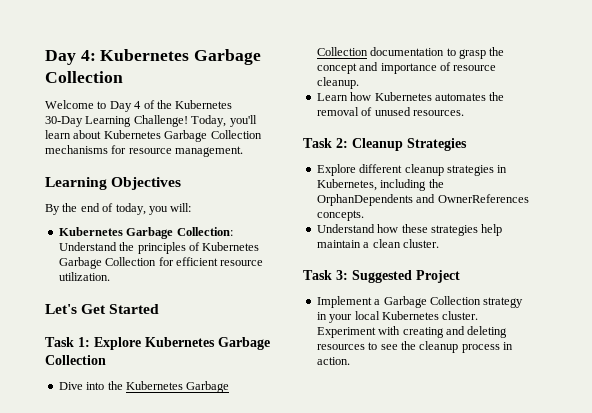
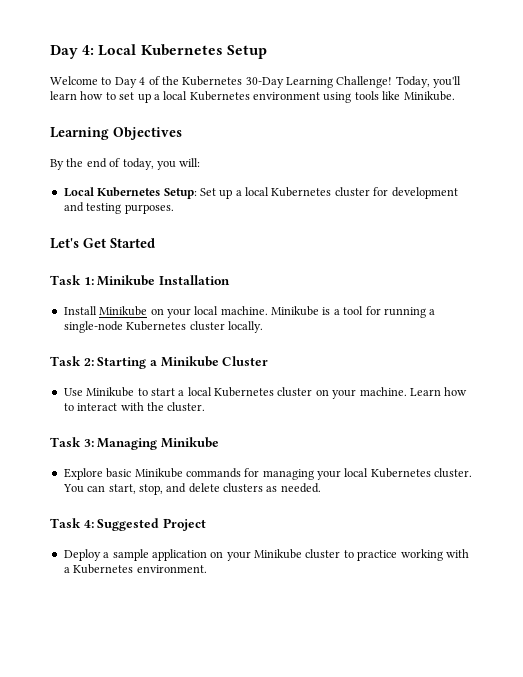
[100,49,262,65] [45,71,123,83] Kubernetes Garbage Collection -> [98,44,267,59] Local Kubernetes Setup
[73,130,262,142] [45,145,244,157] about Kubernetes Garbage Collection mechanisms for resource management. -> [80,91,455,103] how to set up a local Kubernetes environment using tools like Minikube.
[58,227,233,239] [58,242,260,254] [58,257,264,269] [58,272,110,281] Kubernetes Garbage Collection: Understand the principles of Kubernetes Garbage Collection for efficient resource utilization. -> [63,187,458,199] [63,202,174,214] Local Kubernetes Setup: Set up a local Kubernetes cluster for development and testing purposes.
[94,337,270,350] [45,355,106,365] [58,381,230,393] [316,47,505,59] [316,62,497,74] [316,77,359,89] [316,92,505,101] [316,107,464,116] [303,138,467,151] [316,164,508,176] [316,179,444,191] [316,194,529,206] [316,210,364,221] [316,224,503,236] [316,239,439,248] [303,270,460,283] [316,296,524,308] [316,311,479,323] [316,326,508,338] [316,341,513,353] [316,357,350,365] Explore Kubernetes Garbage Collection // Dive into the Kubernetes Garbage Collection documentation to grasp the concept and importance of resource cleanup. // Learn how Kubernetes automates the removal of unused resources. // Task 2: Cleanup Strategies // Explore different cleanup strategies in Kubernetes, including the OrphanDependents and OwnerReferences concepts. // Understand how these strategies help maintain a clean cluster. // Task 3: Suggested Project // Implement a Garbage Collection strategy in your local Kubernetes cluster. Experiment with creating and deleting resources to see the cleanup process in action. -> [97,275,230,286] [63,306,436,318] [63,321,263,333] [50,356,269,369] [63,387,468,399] [63,402,206,412] [50,437,219,450] [63,468,473,480] [62,483,321,495] [50,518,206,531] [63,549,469,561] [63,564,207,574] Minikube Installation // Install Minikube on your local machine. Minikube is a tool for running a single-node Kubernetes cluster locally. // Task 2: Starting a Minikube Cluster // Use Minikube to start a local Kubernetes cluster on your machine. Learn how to interact with the cluster. // Task 3: Managing Minikube // Explore basic Minikube commands for managing your local Kubernetes cluster. You can start, stop, and delete clusters as needed. // Task 4: Suggested Project // Deploy a sample application on your Minikube cluster to practice working with a Kubernetes environment.

